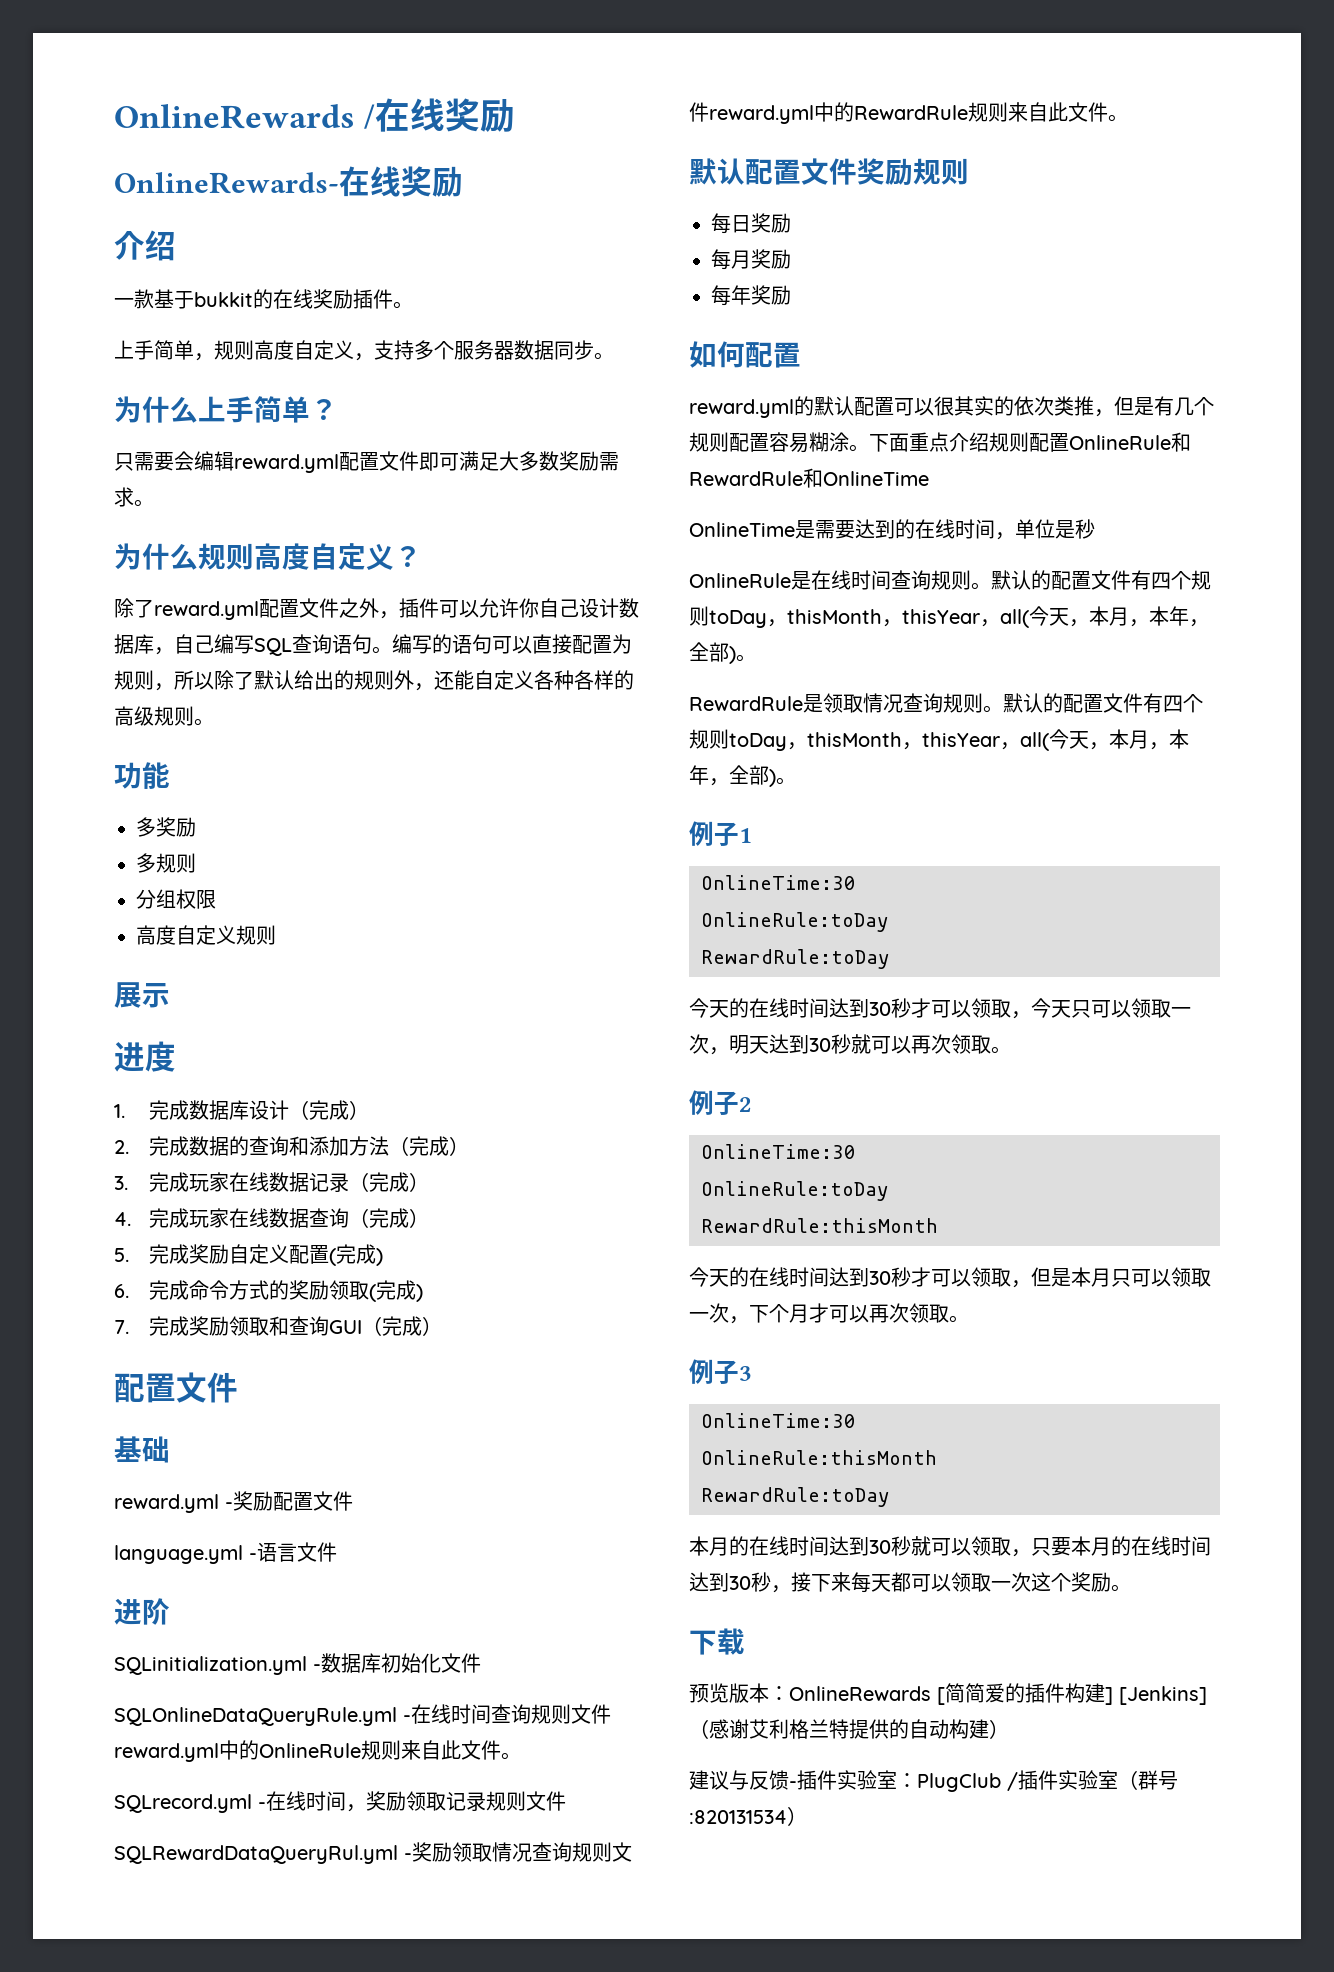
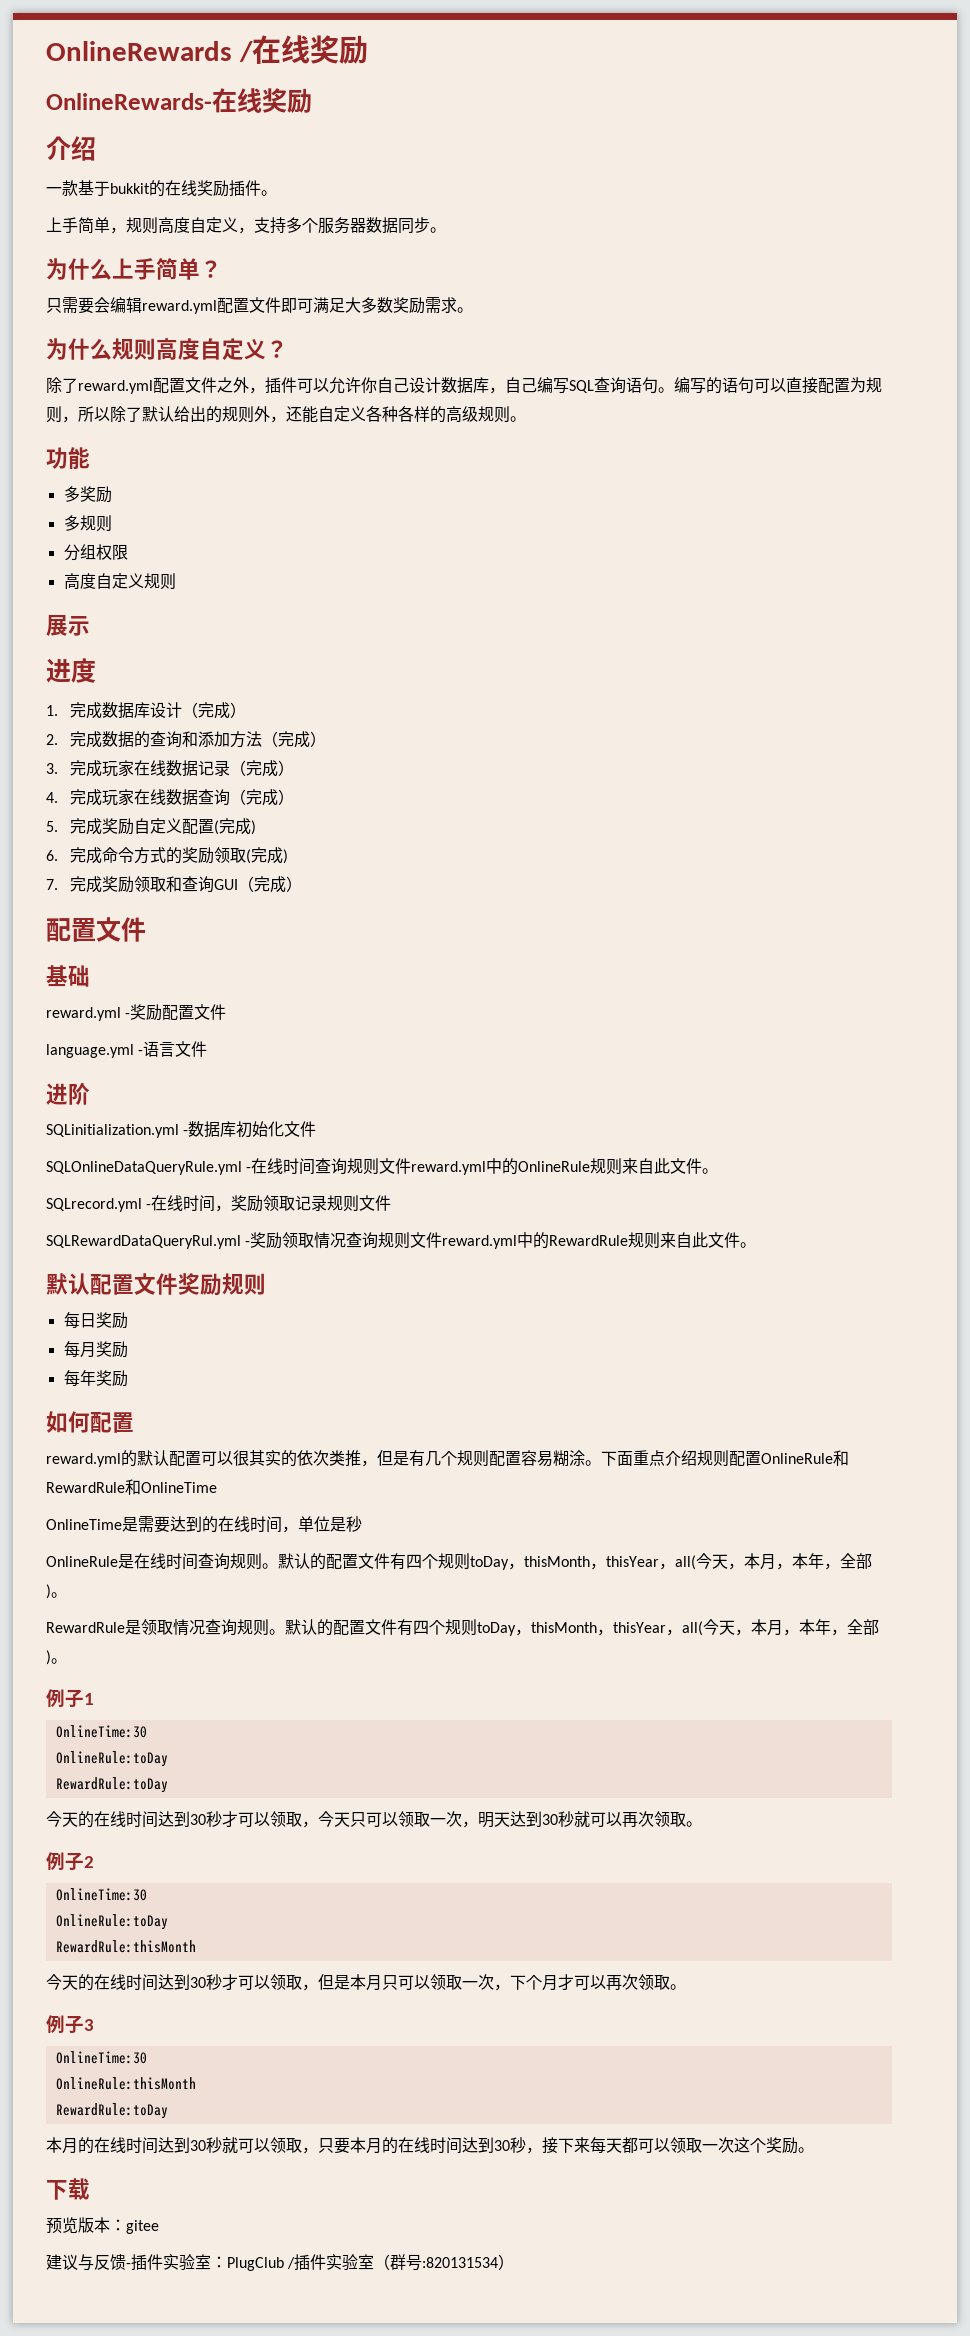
[789,1683,1207,1705] [689,1719,1009,1739] OnlineRewards [简简爱的插件构建] [Jenkins]（感谢艾利格兰特提供的自动构建） -> [126,2220,159,2234] gitee

